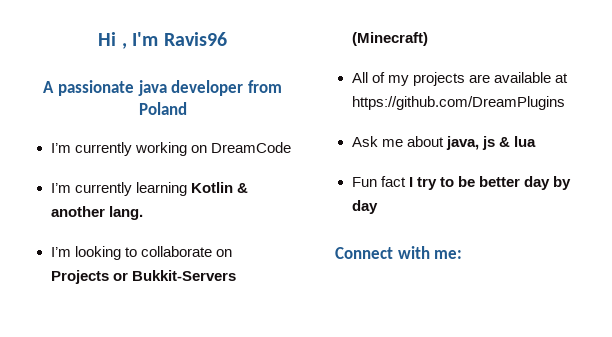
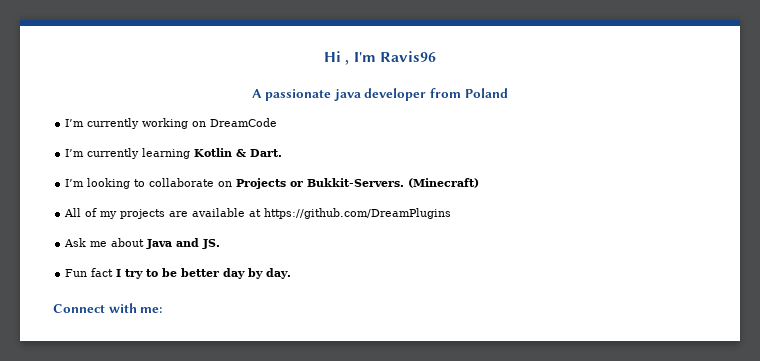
[50,206,143,220] another lang. -> [250,149,283,157] Dart.
[131,270,236,281] Bukkit-Servers -> [307,178,405,187] Bukkit-Servers.
[445,136,536,150] java, js & lua -> [146,238,221,249] Java and JS.
[351,200,378,214] day -> [266,268,292,279] day.

